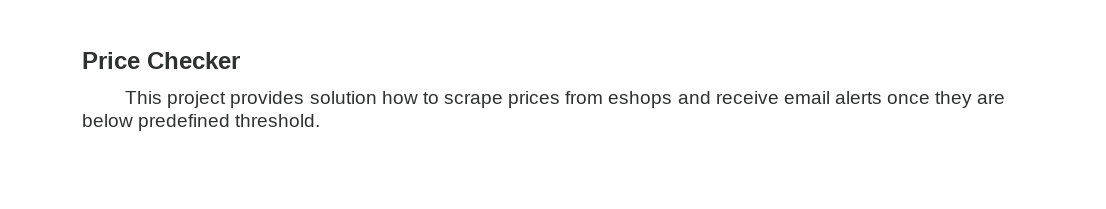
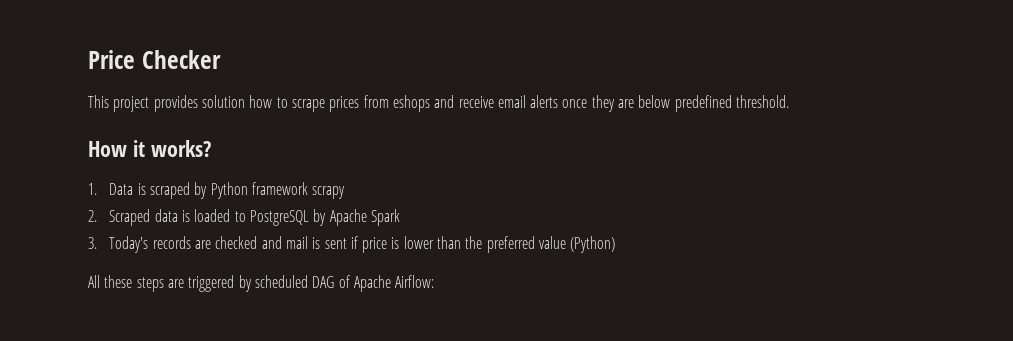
(321, 120) none -> [88,140,211,157] [88,182,346,199] [88,209,400,226] [88,236,616,253] [88,275,435,292] // How it works? // 1. Data is scraped by Python framework scrapy // 2. Scraped data is loaded to PostgreSQL by Apache Spark // 3. Today's records are checked and mail is sent if price is lower than the preferred value (Python) // All these steps are triggered by scheduled DAG of Apache Airflow:

